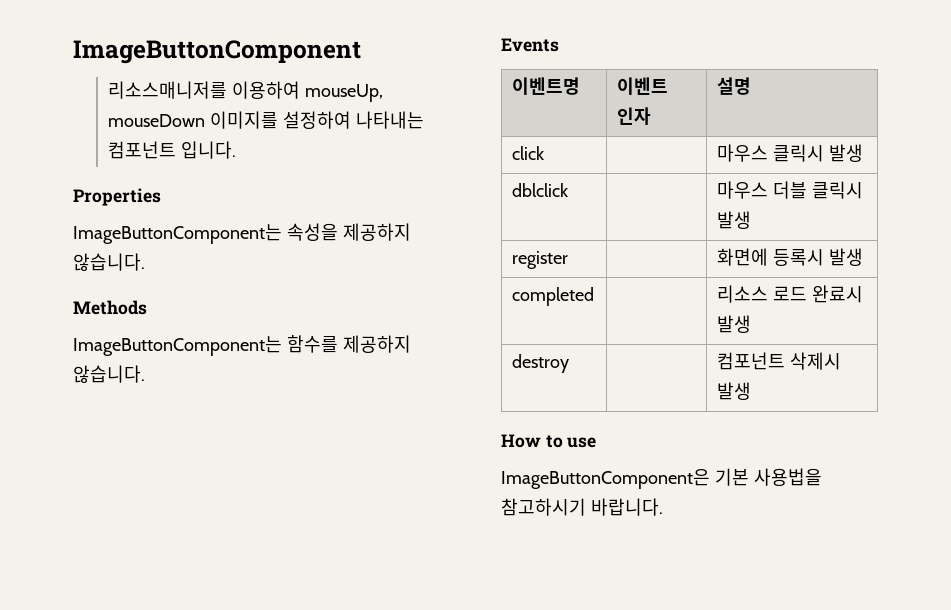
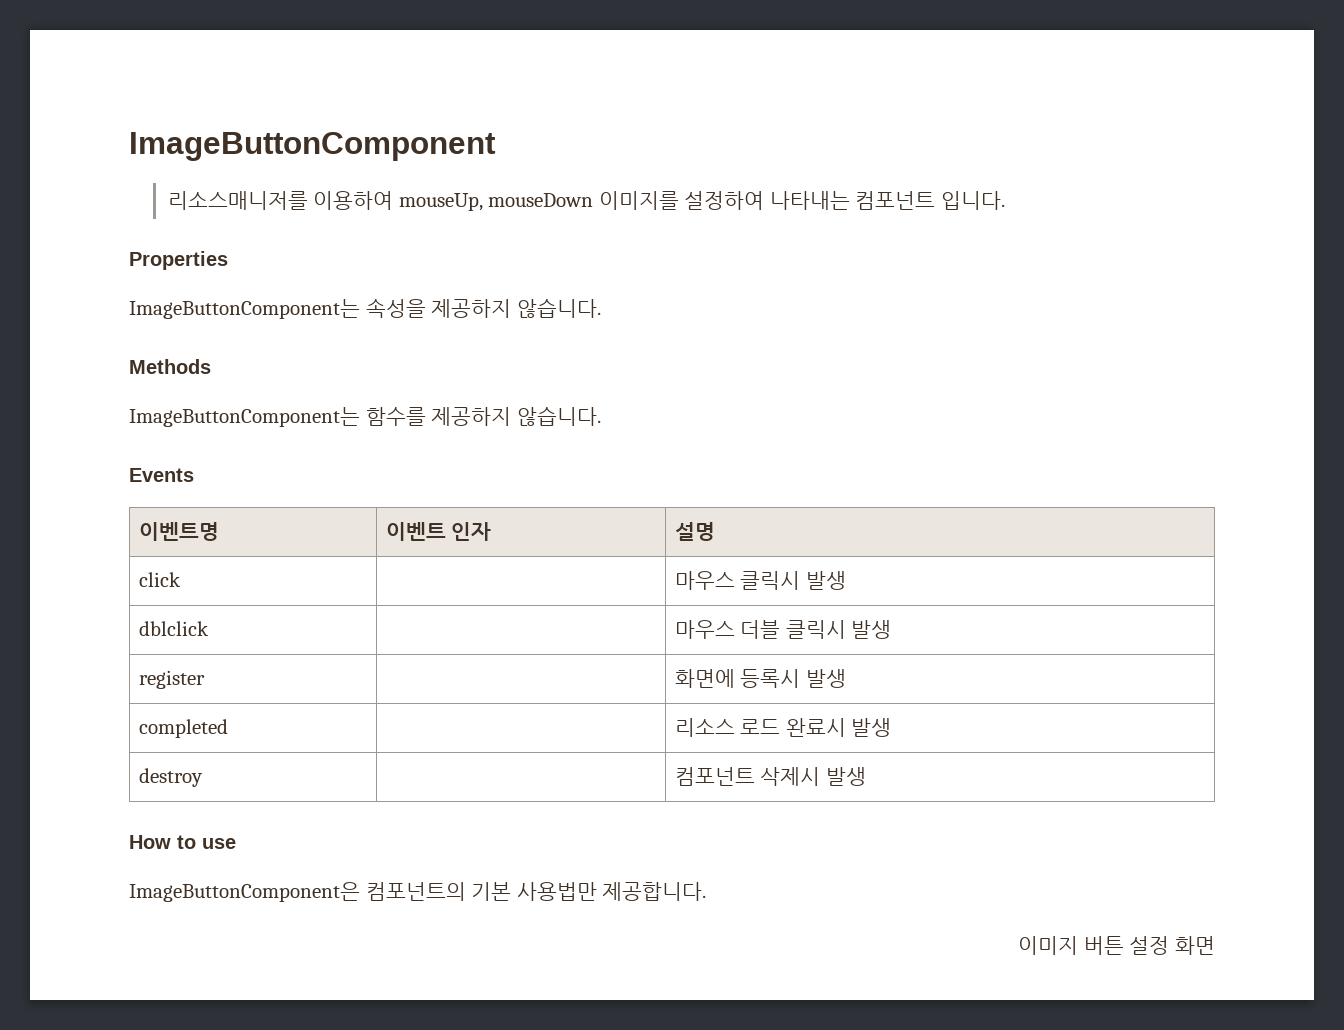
[714,468,822,486] [501,498,663,516] 기본 사용법을 참고하시기 바랍니다. -> [365,882,707,901] [1018,936,1215,955] 컴포넌트의 기본 사용법만 제공합니다. // 이미지 버튼 설정 화면

